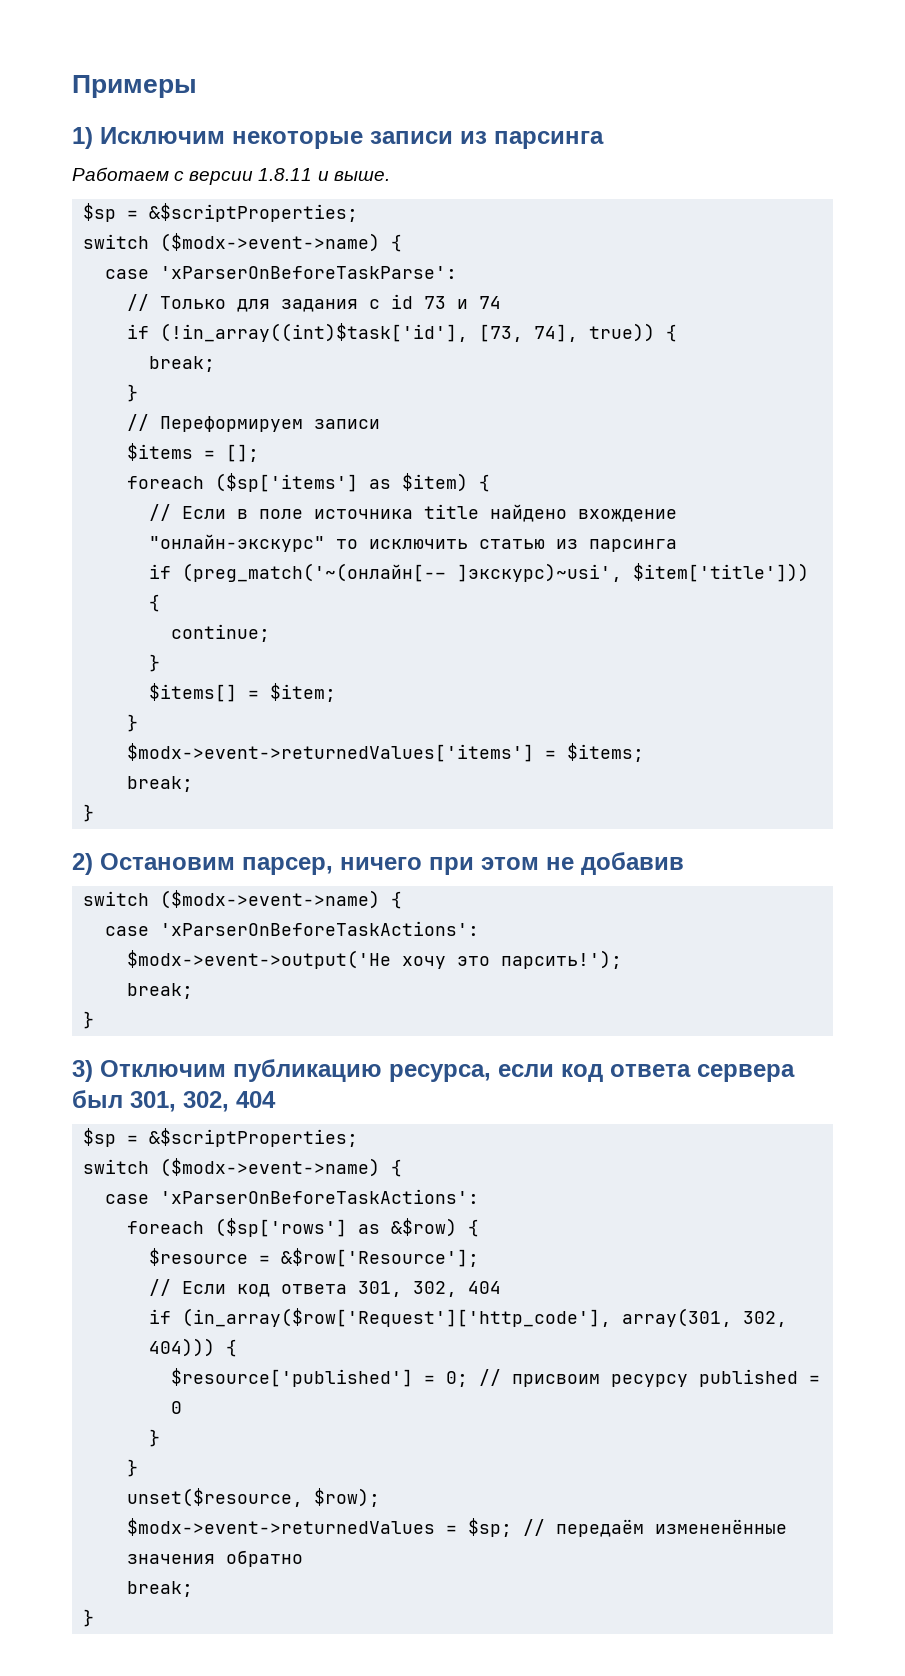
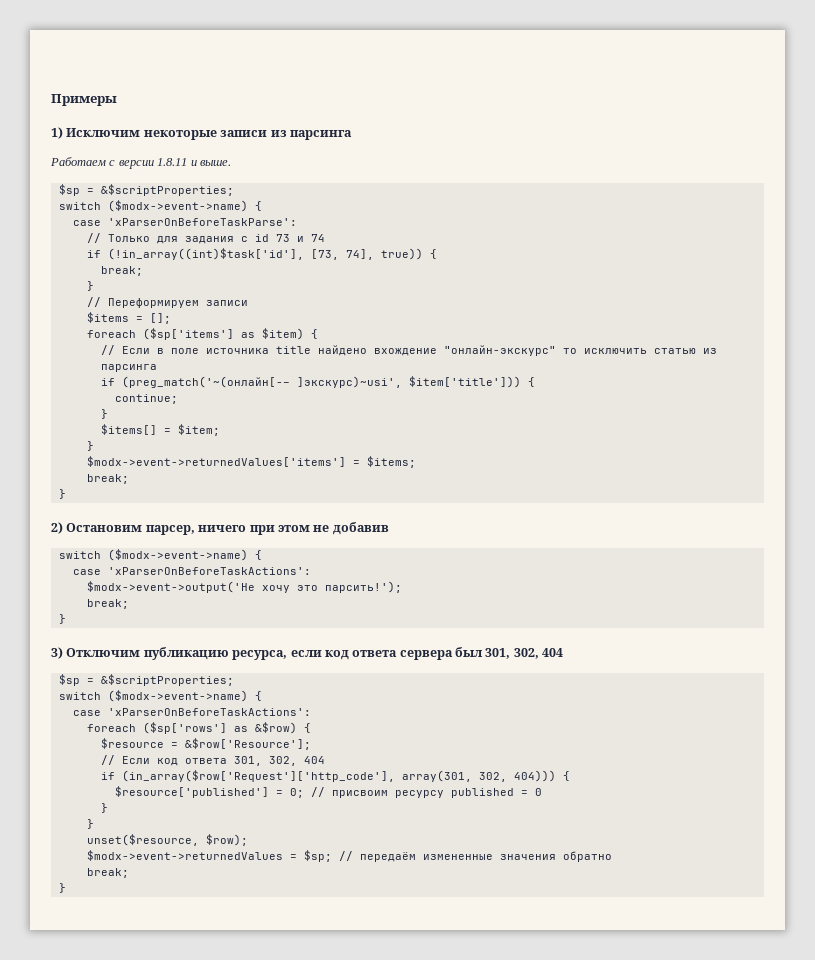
[655,1519,788,1534] измененённые -> [422,854,493,860] измененные

